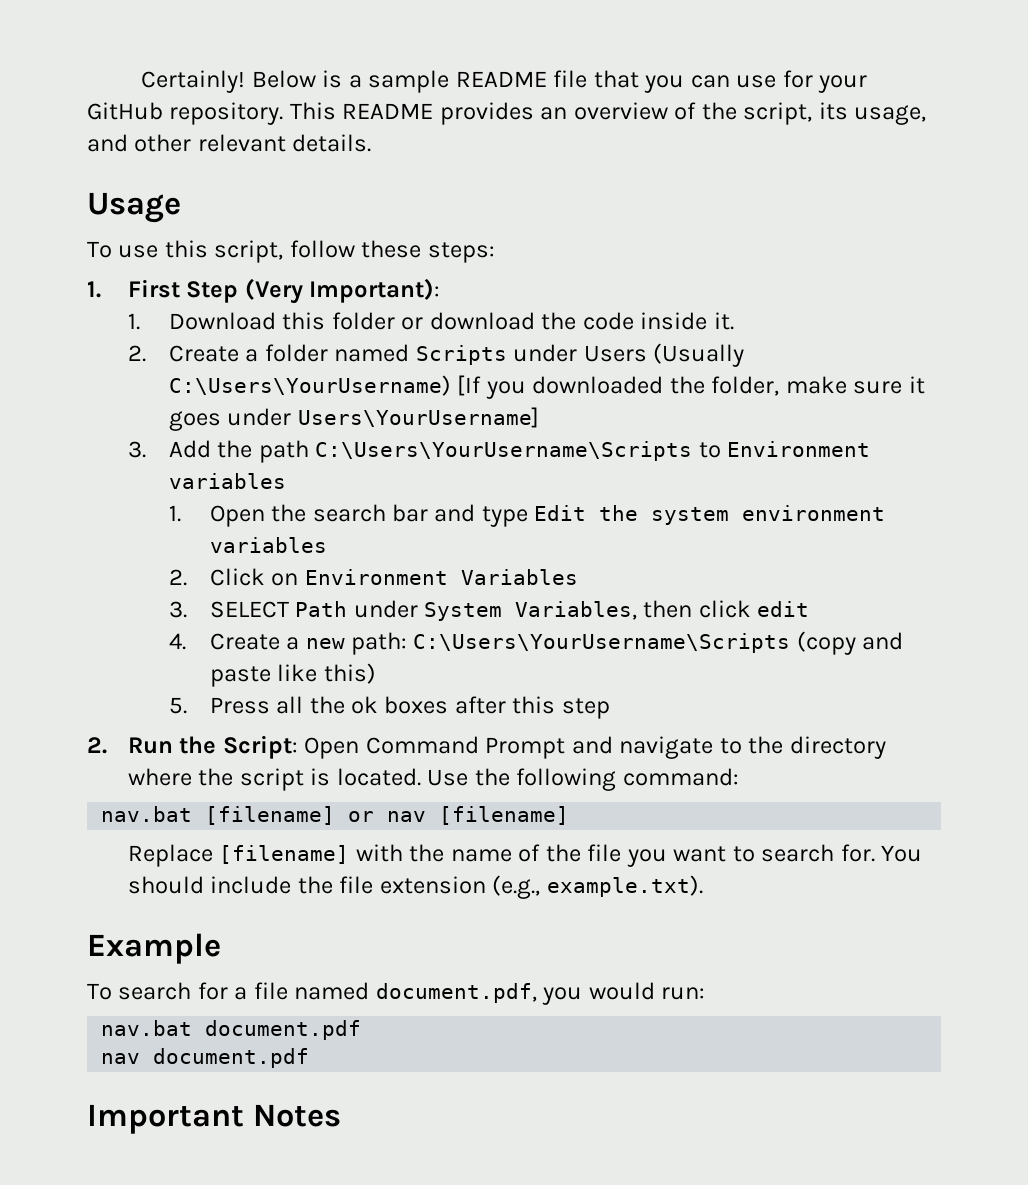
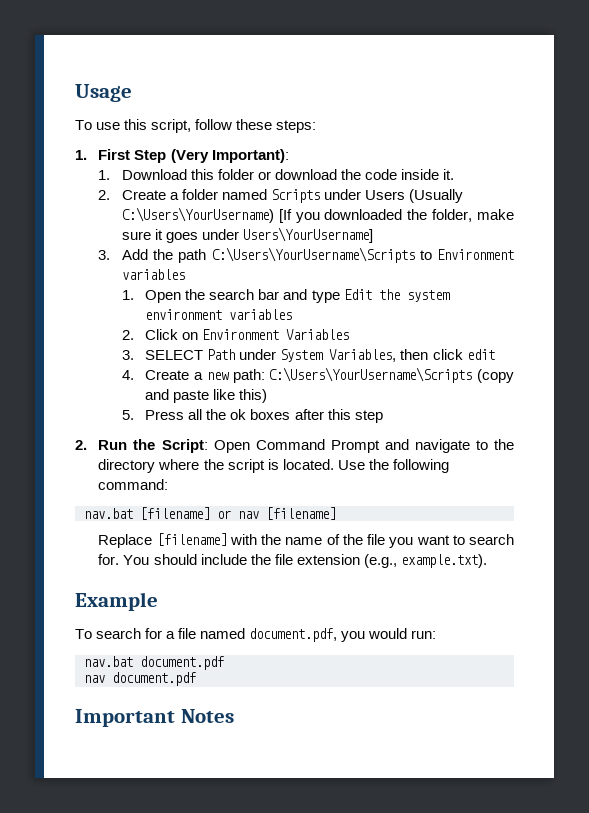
[141,70,868,93] [87,102,927,125] [87,134,372,152] Certainly! Below is a sample README file that you can use for your GitHub repository. This README provides an overview of the script, its usage, and other relevant details. // -> (75, 93) none

